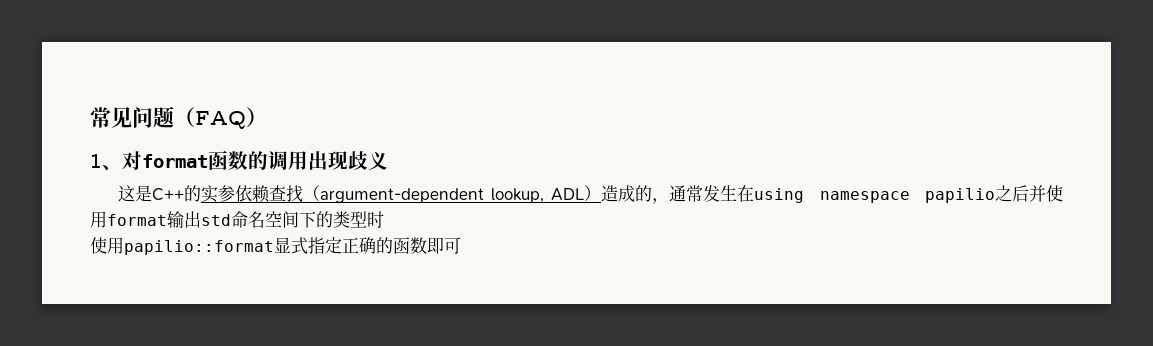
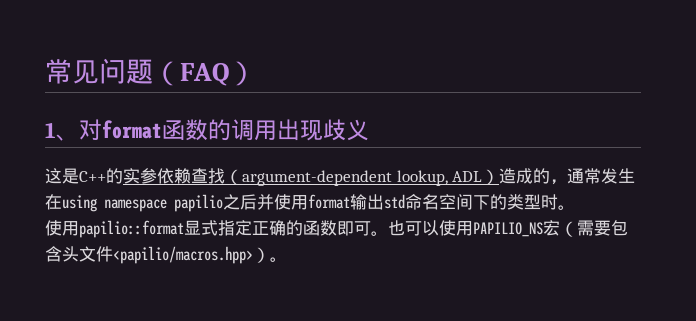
(384, 219) none -> [558,205,575,210] 。
(461, 245) none -> [371,220,628,237] [45,246,287,264] 。也可以使用PAPILIO_NS宏（需要包含头文件<papilio/macros.hpp>）。

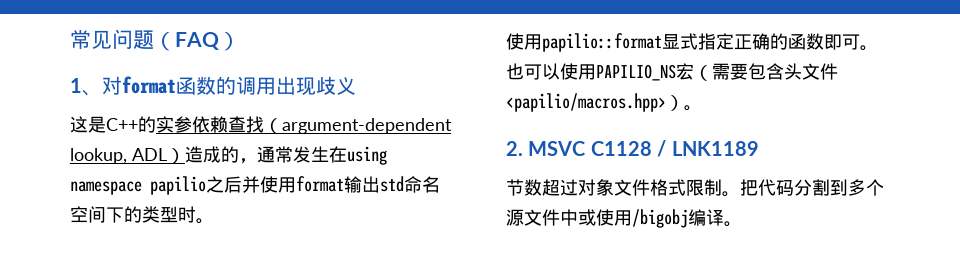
(287, 259) none -> [506,140,759,157] [506,179,884,197] [506,209,742,228] // 2. MSVC C1128 / LNK1189 // 节数超过对象文件格式限制。把代码分割到多个源文件中或使用/bigobj编译。

